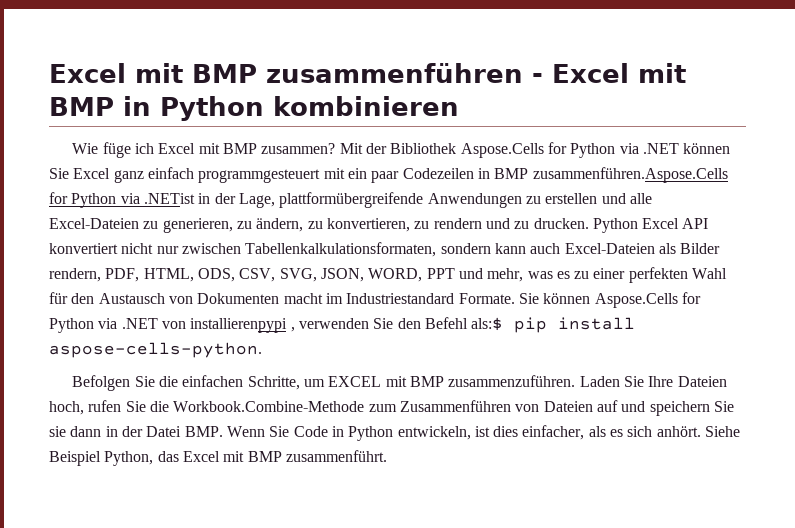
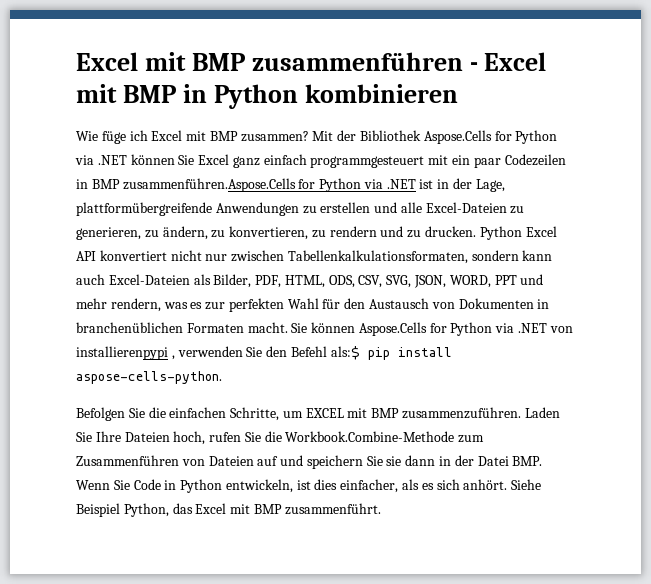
[143,193,195,204] .NETist -> [386,179,434,189] .NET ist
[680,243,721,254] [49,268,101,282] Bilder rendern, -> [213,274,252,288] Bilder,
[487,268,626,282] mehr, was es zu einer -> [76,298,226,312] mehr rendern, was es zur
[283,293,515,304] macht im Industriestandard Formate. -> [537,299,550,309] [76,322,288,333] in branchenüblichen Formaten macht.

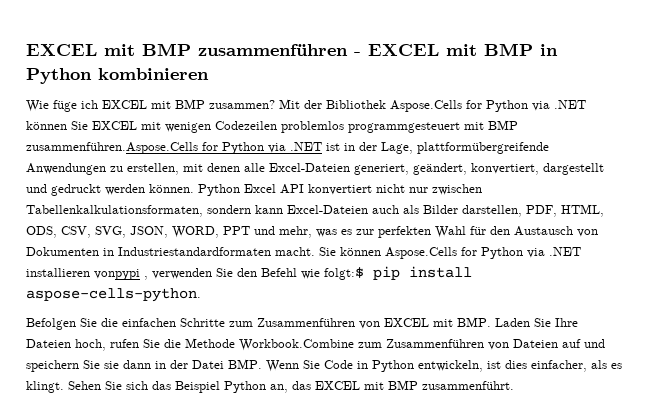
[76,52,138,71] Excel -> [26,44,97,56] EXCEL
[484,52,547,71] Excel -> [368,44,439,56] EXCEL
[151,130,183,141] Excel -> [102,100,147,109] EXCEL
[198,154,566,168] [76,179,88,189] Excel ganz einfach programmgesteuert mit ein paar Codezeilen in -> [92,121,484,133] EXCEL mit wenigen Codezeilen problemlos programmgesteuert mit
[320,202,525,214] [76,226,477,240] erstellen und alle Excel-Dateien zu generieren, zu ändern, zu konvertieren, zu rendern und zu drucken. -> [127,163,604,175] [26,184,194,196] erstellen, mit denen alle Excel-Dateien generiert, geändert, konvertiert, dargestellt und gedruckt werden können.
[76,274,252,288] auch Excel-Dateien als Bilder, -> [287,205,522,217] Excel-Dateien auch als Bilder darstellen,
[76,298,161,312] mehr rendern, -> [279,226,312,238] mehr,
[76,322,244,333] branchenüblichen Formaten -> [118,247,271,256] Industriestandardformaten
[549,326,573,333] [76,346,168,360] von installierenpypi -> [26,268,140,280] installieren vonpypi
[330,346,360,360] als:$ -> [301,267,364,280] wie folgt:$
[230,407,522,421] Schritte, um EXCEL mit BMP zusammenzuführen. -> [180,317,491,329] Schritte zum Zusammenführen von EXCEL mit BMP.
[285,431,455,442] Workbook.Combine-Methode -> [185,338,354,351] Methode Workbook.Combine
[436,479,542,490] [76,503,227,517] sich anhört. Siehe Beispiel Python, das Excel -> [26,381,360,393] klingt. Sehen Sie sich das Beispiel Python an, das EXCEL

